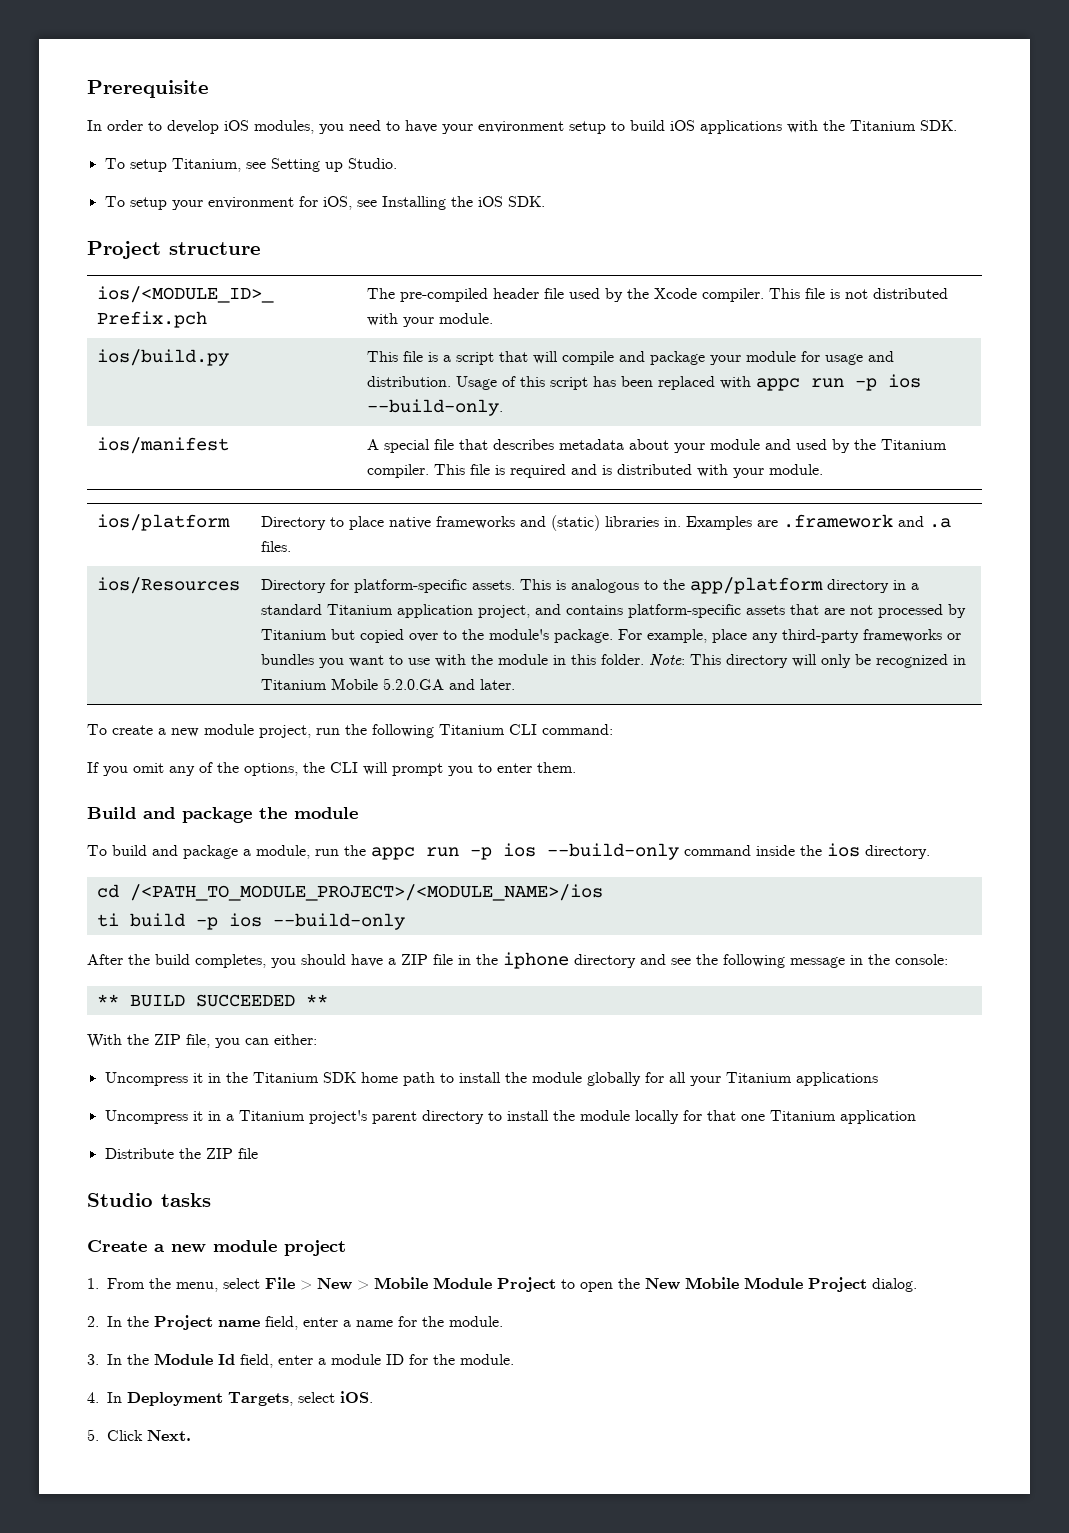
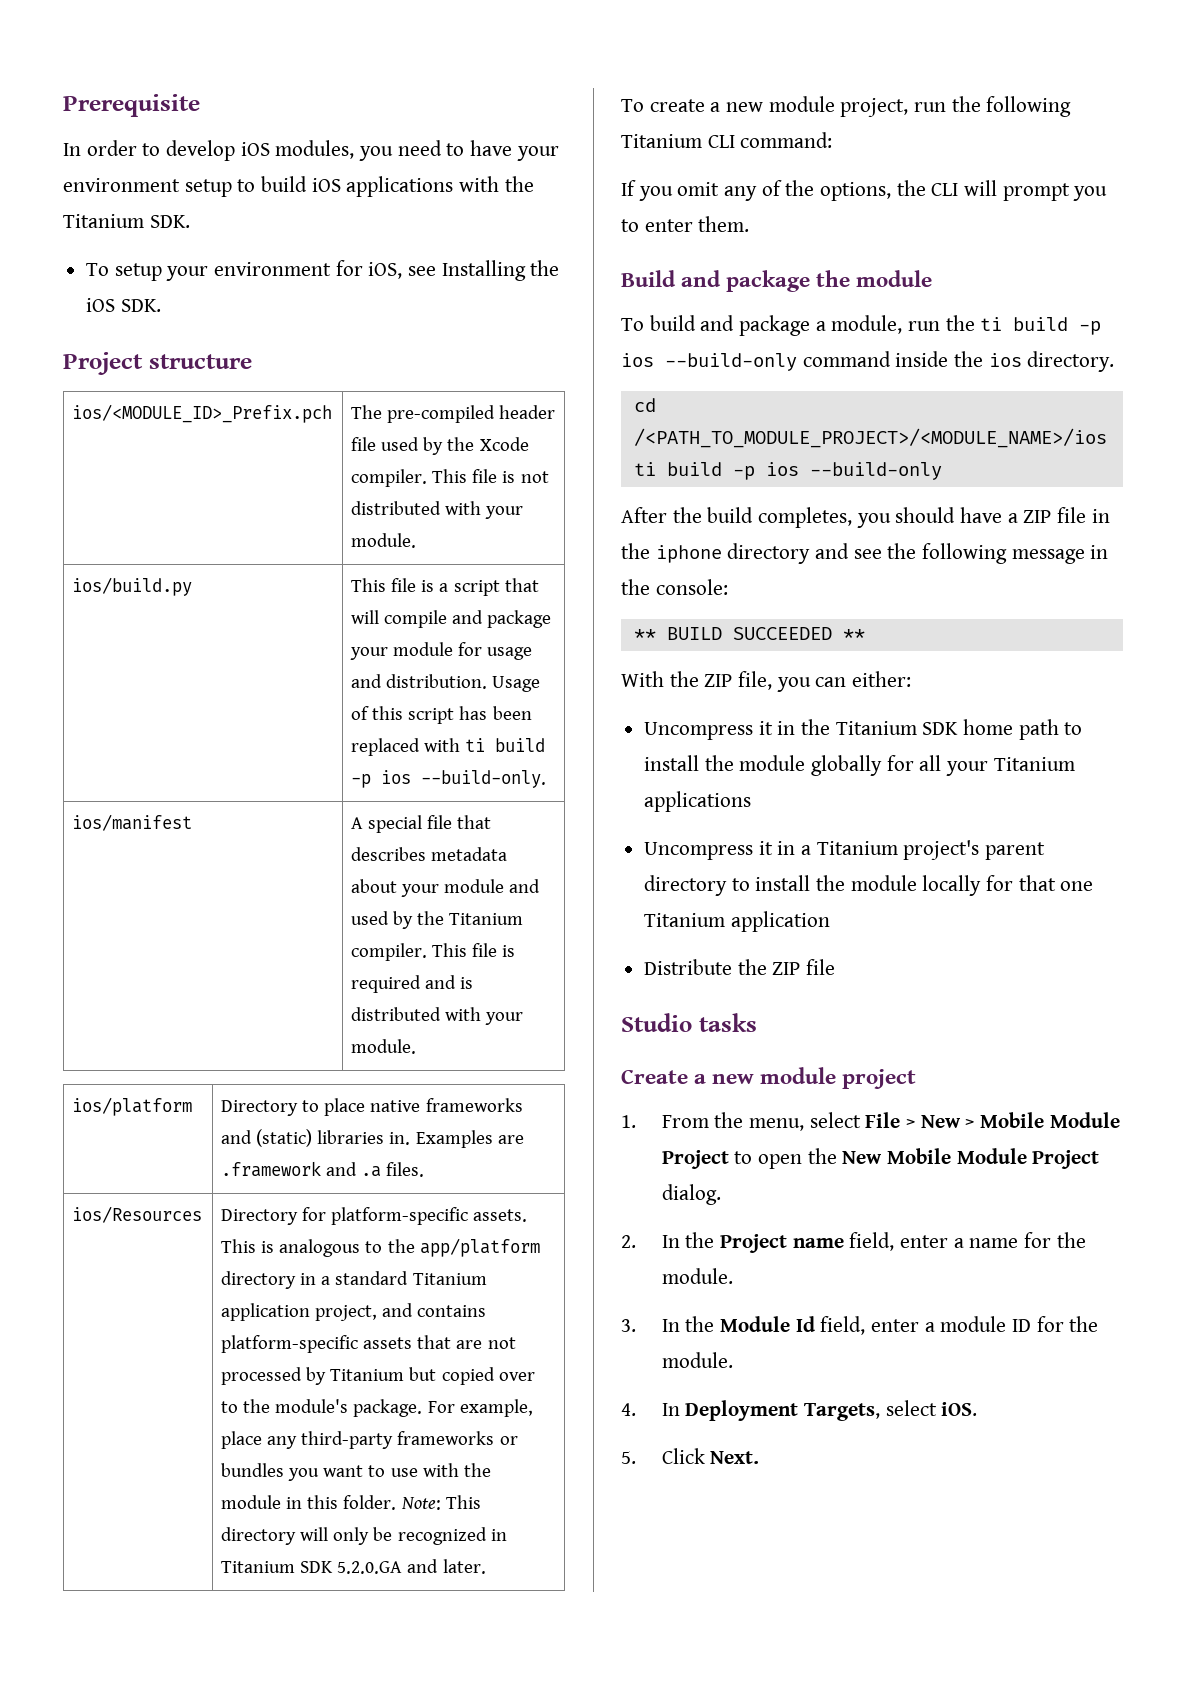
[104,158,397,172] // To setup Titanium, see Setting up Studio. -> (190, 221) none
[756,378,845,391] appc run -> [465,738,546,752] ti build
[331,678,379,690] Mobile -> [300,1561,334,1573] SDK
[371,847,459,860] appc run -> [980,317,1069,331] ti build

